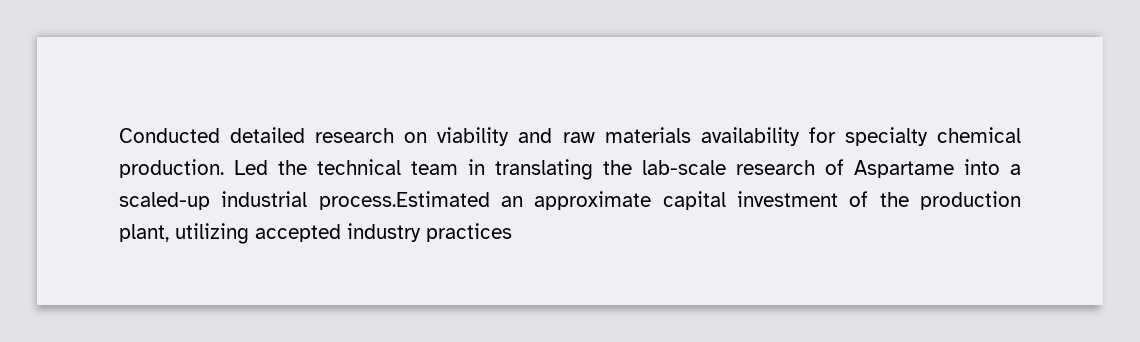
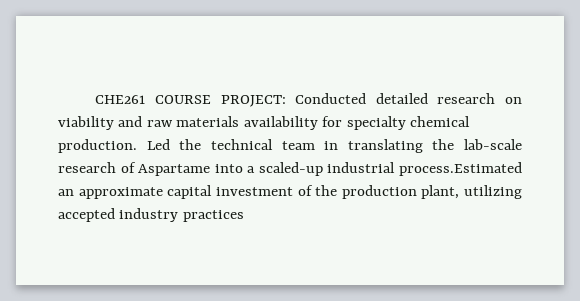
(119, 135) none -> [95,95,286,107] CHE261 COURSE PROJECT:

